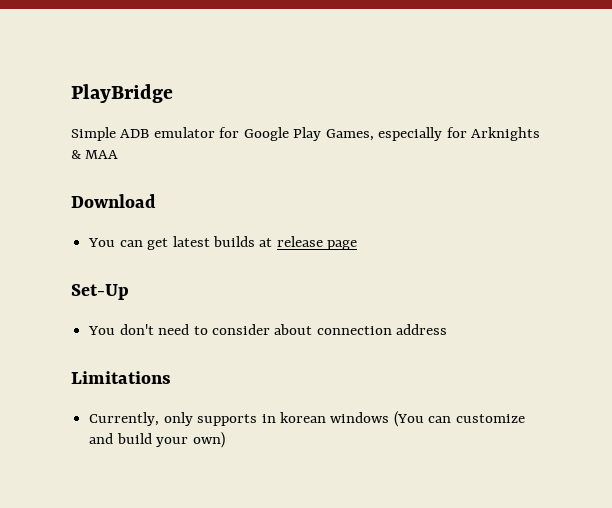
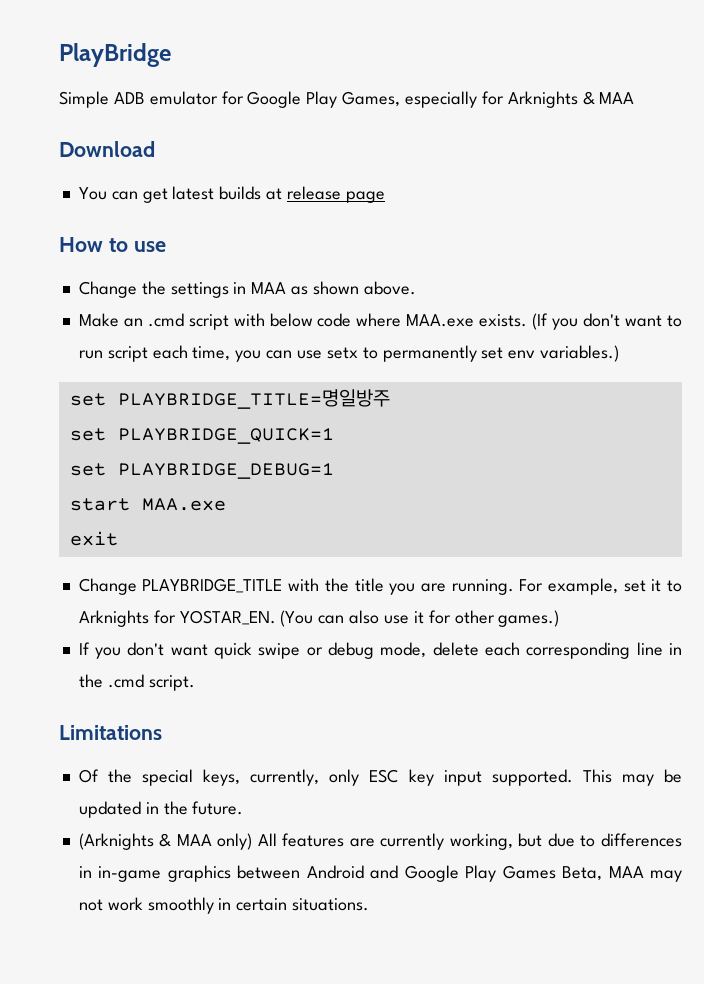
[71,284,129,300] [88,324,448,335] [71,371,171,384] [89,411,525,427] [89,432,225,448] Set-Up // You don't need to consider about connection address // Limitations // Currently, only supports in korean windows (You can customize and build your own) -> [59,237,166,252] [78,281,416,298] [78,313,682,330] [78,345,620,362] [69,389,390,409] [69,428,334,444] [69,463,334,479] [69,498,226,511] [69,531,118,546] [78,578,682,595] [78,610,560,627] [78,642,682,659] [78,674,195,691] [59,725,162,740] [78,769,683,786] [78,801,244,818] [78,833,682,850] [78,865,683,882] [78,897,370,914] How to use // Change the settings in MAA as shown above. // Make an .cmd script with below code where MAA.exe exists. (If you don't want to run script each time, you can use setx to permanently set env variables.) // set PLAYBRIDGE_TITLE=명일방주 // set PLAYBRIDGE_QUICK=1 // set PLAYBRIDGE_DEBUG=1 // start MAA.exe // exit // Change PLAYBRIDGE_TITLE with the title you are running. For example, set it to Arknights for YOSTAR_EN. (You can also use it for other games.) // If you don't want quick swipe or debug mode, delete each corresponding line in the .cmd script. // Limitations // Of the special keys, currently, only ESC key input supported. This may be updated in the future. // (Arknights & MAA only) All features are currently working, but due to differences in in-game graphics between Android and Google Play Games Beta, MAA may not work smoothly in certain situations.

